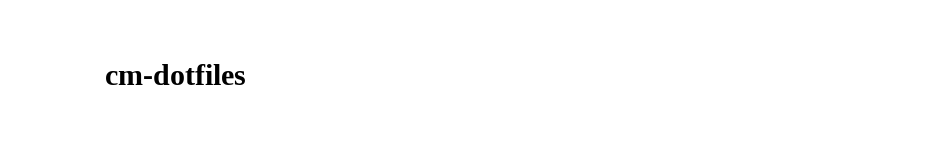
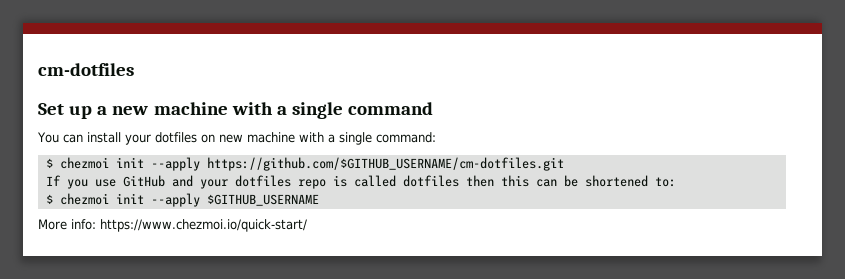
(246, 74) none -> [38,102,434,119] [37,132,436,145] [45,157,564,171] [45,175,676,189] [45,193,319,207] [38,219,307,232] // Set up a new machine with a single command // You can install your dotfiles on new machine with a single command: // $ chezmoi init --apply https://github.com/$GITHUB_USERNAME/cm-dotfiles.git // If you use GitHub and your dotfiles repo is called dotfiles then this can be shortened to: // $ chezmoi init --apply $GITHUB_USERNAME // More info: https://www.chezmoi.io/quick-start/

